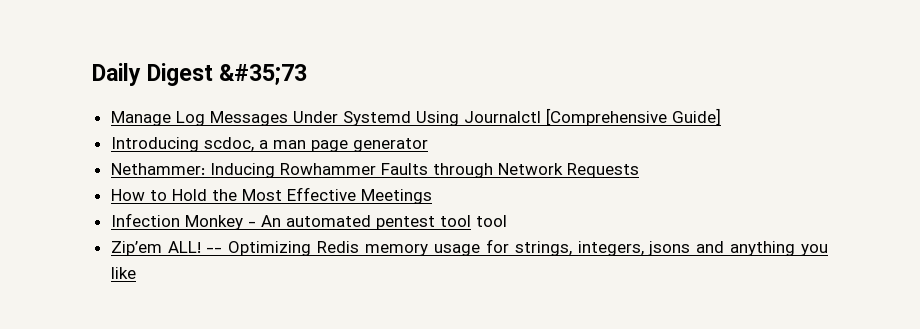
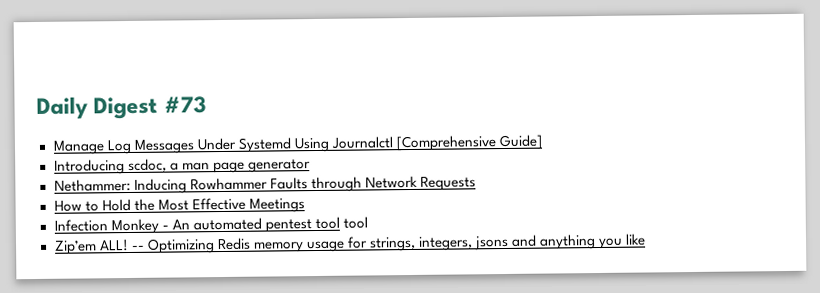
[219,64,308,86] &#35;73 -> [163,96,207,114] #73

